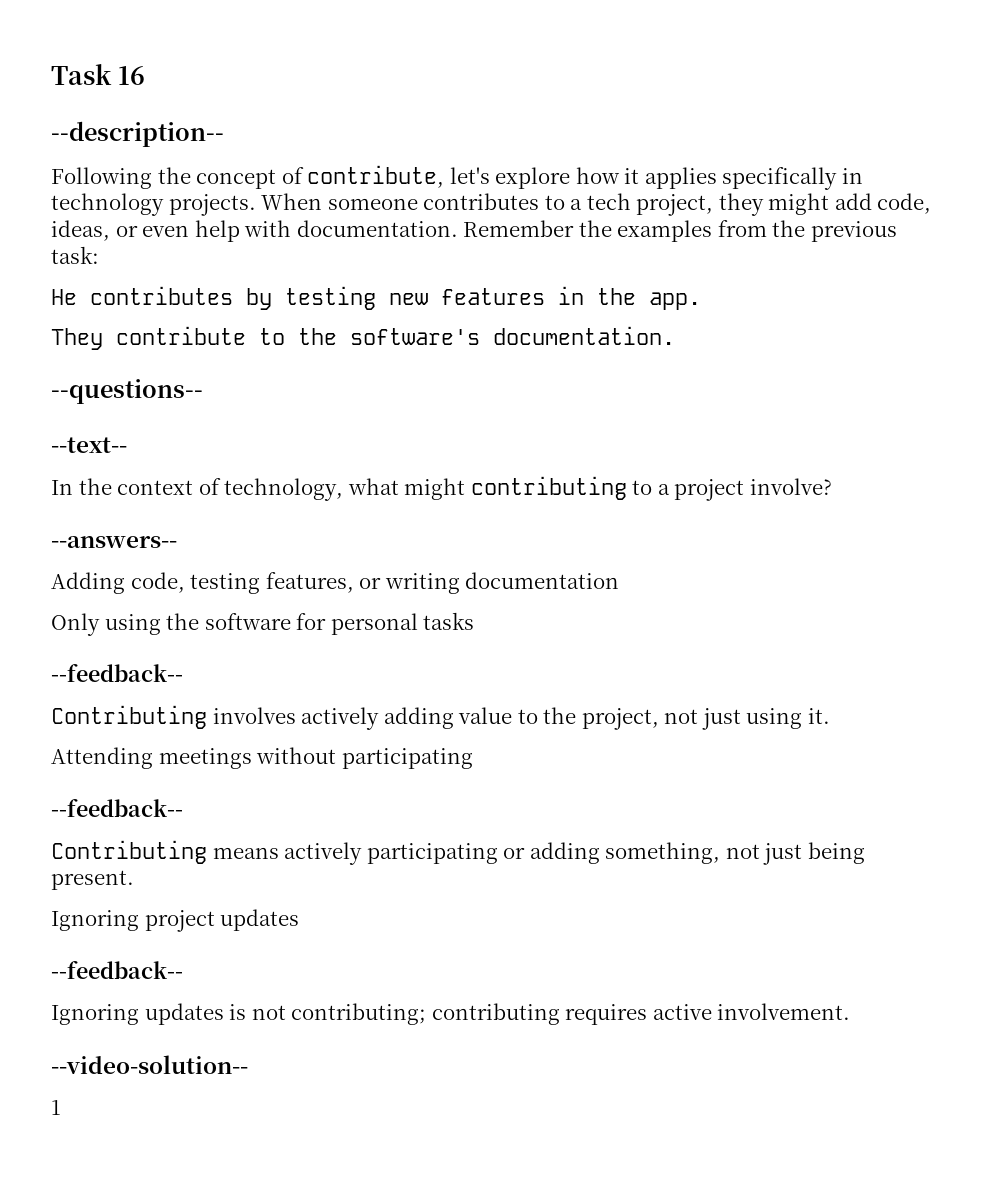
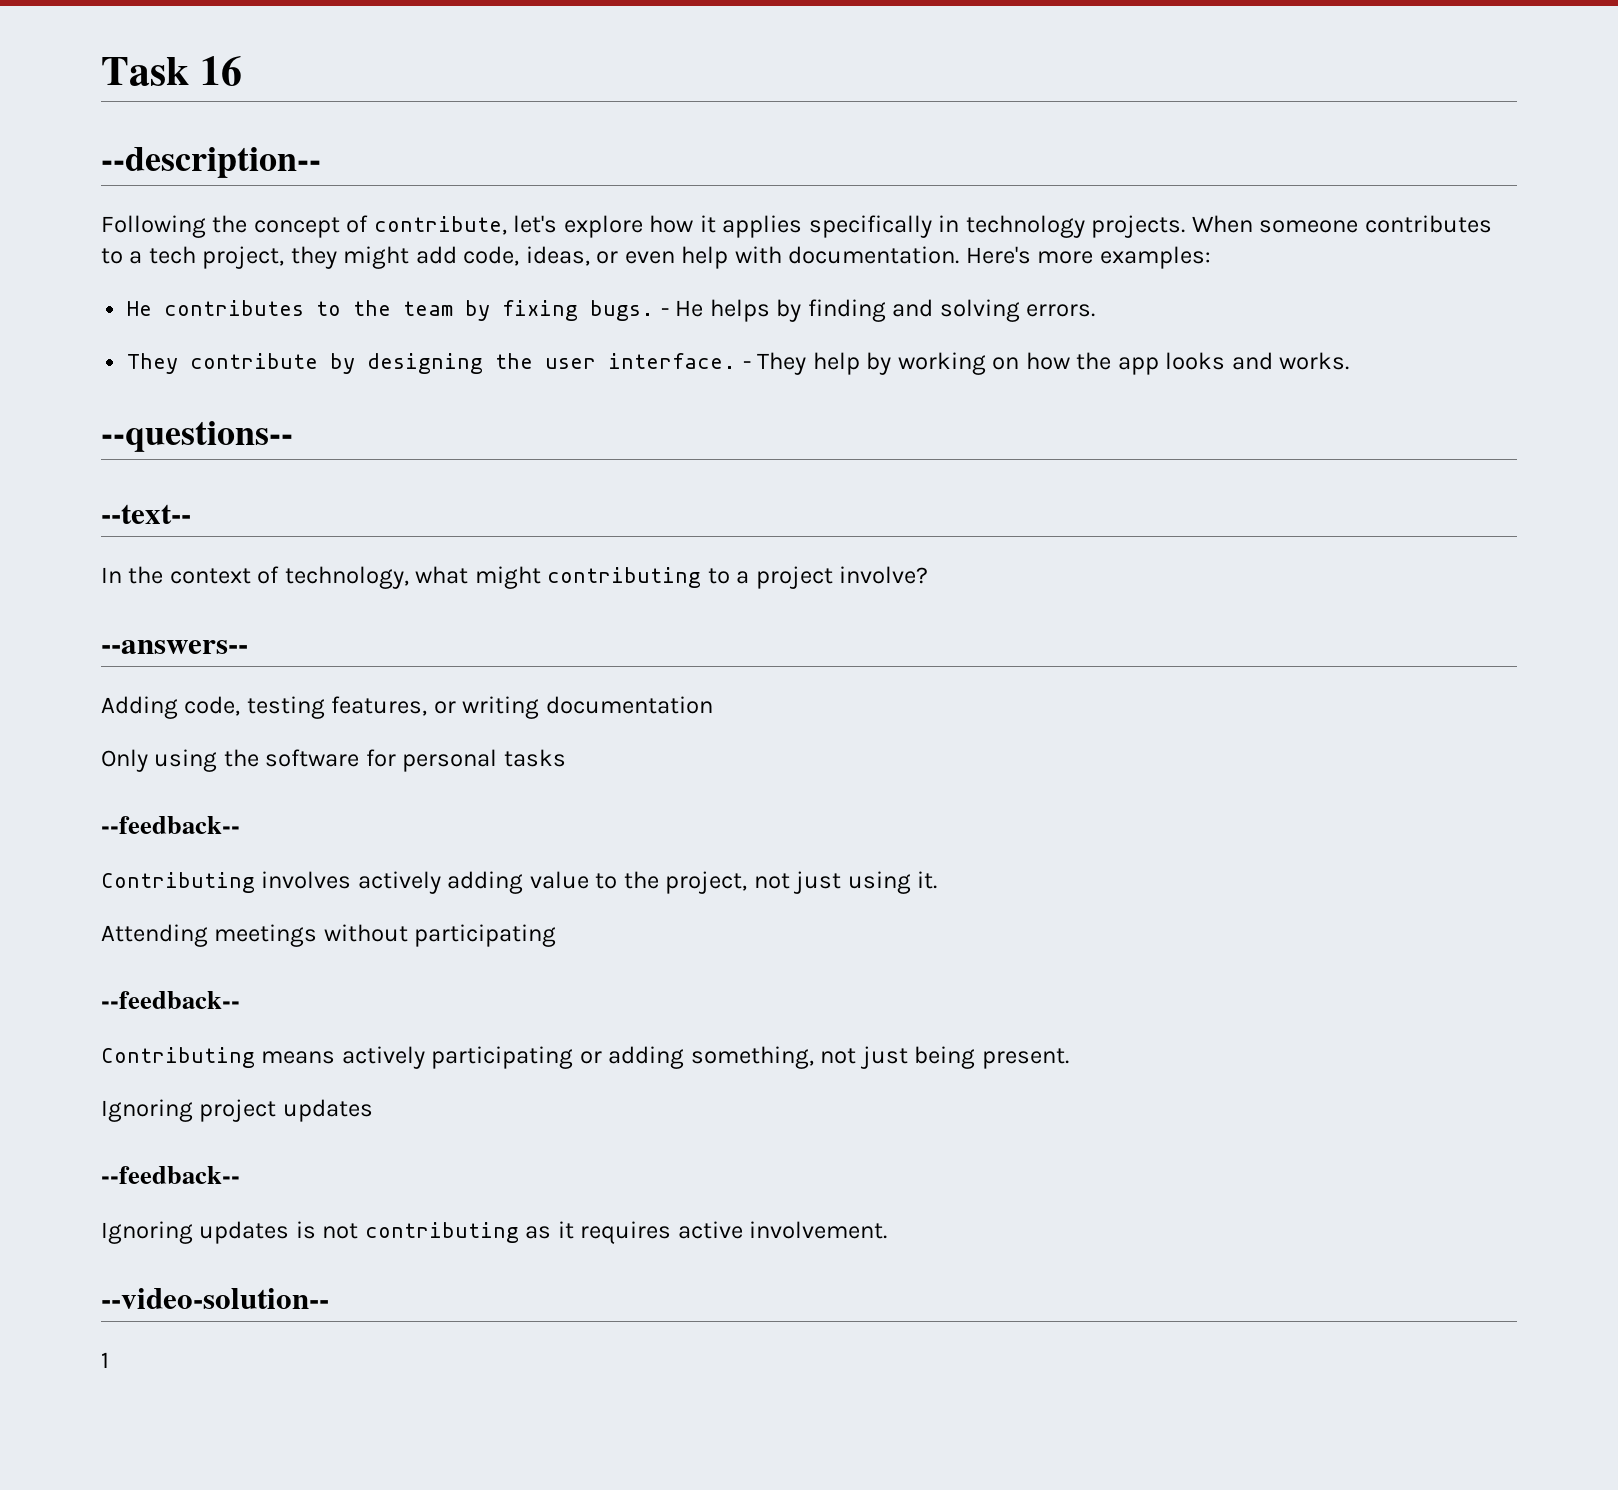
[463,220,897,242] [51,246,99,264] [51,286,701,310] [51,326,675,350] Remember the examples from the previous task: // He contributes by testing new features in the app. // They contribute to the software's documentation. -> [965,246,1211,269] [127,299,1096,322] [127,352,1350,375] Here's more examples: // He contributes to the team by fixing bugs. - He helps by finding and solving errors. // They contribute by designing the user interface. - They help by working on how the app looks and works.
[291,1003,560,1025] contributing; contributing -> [364,1221,574,1243] contributing as it

